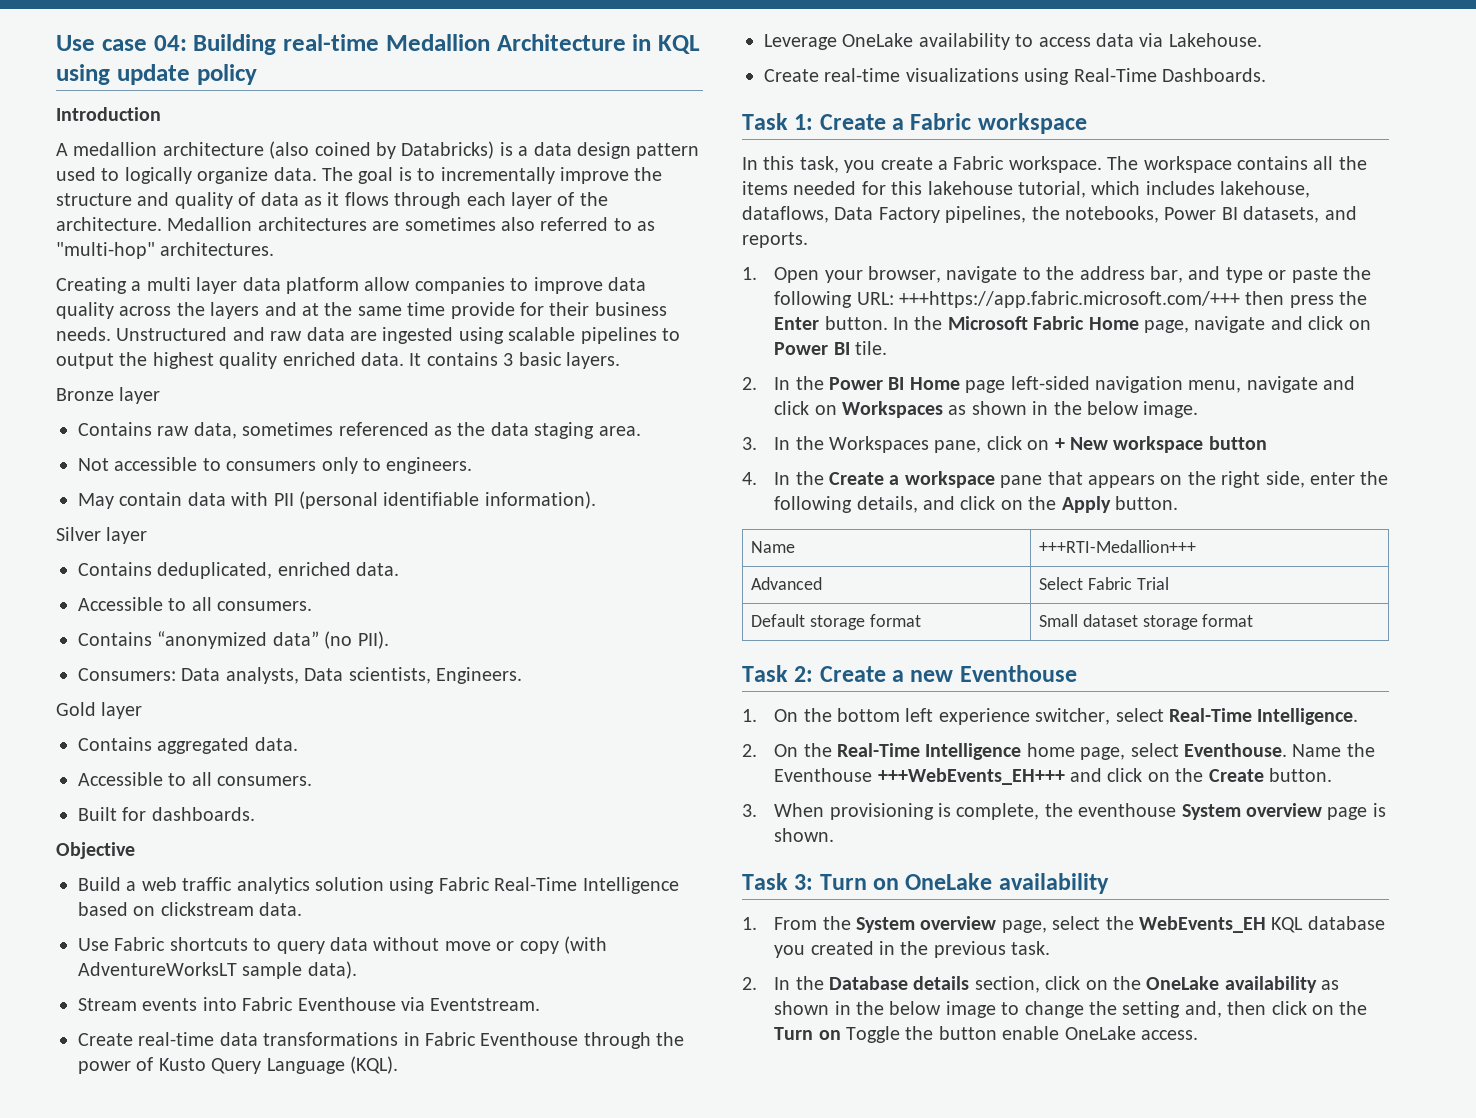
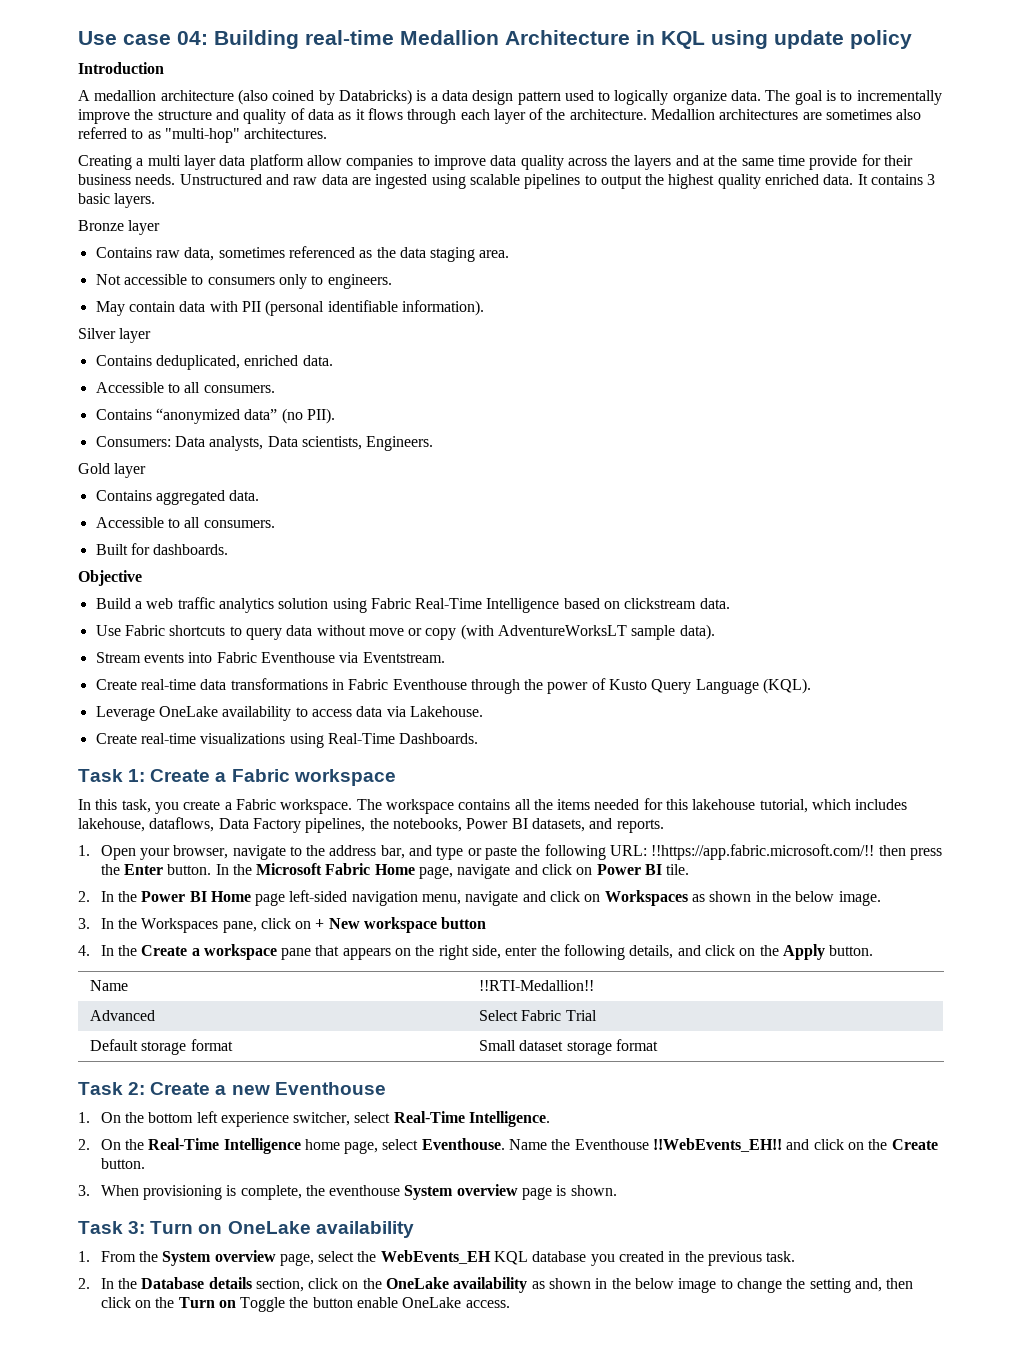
[899,291,1241,308] +++https://app.fabric.microsoft.com/+++ -> [651,844,875,860] !!https://app.fabric.microsoft.com/!!
[1038,540,1196,553] +++RTI-Medallion+++ -> [478,980,594,991] !!RTI-Medallion!!
[877,768,1065,785] +++WebEvents_EH+++ -> [653,1138,783,1152] !!WebEvents_EH!!

